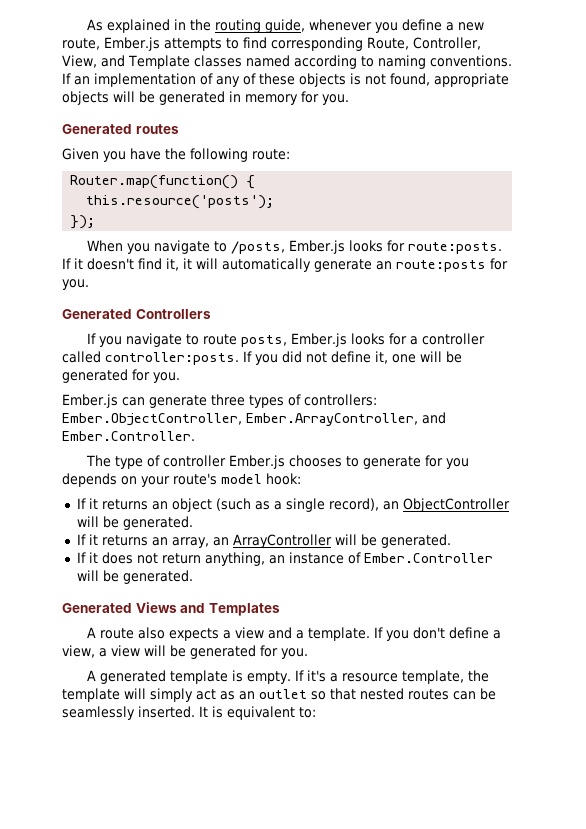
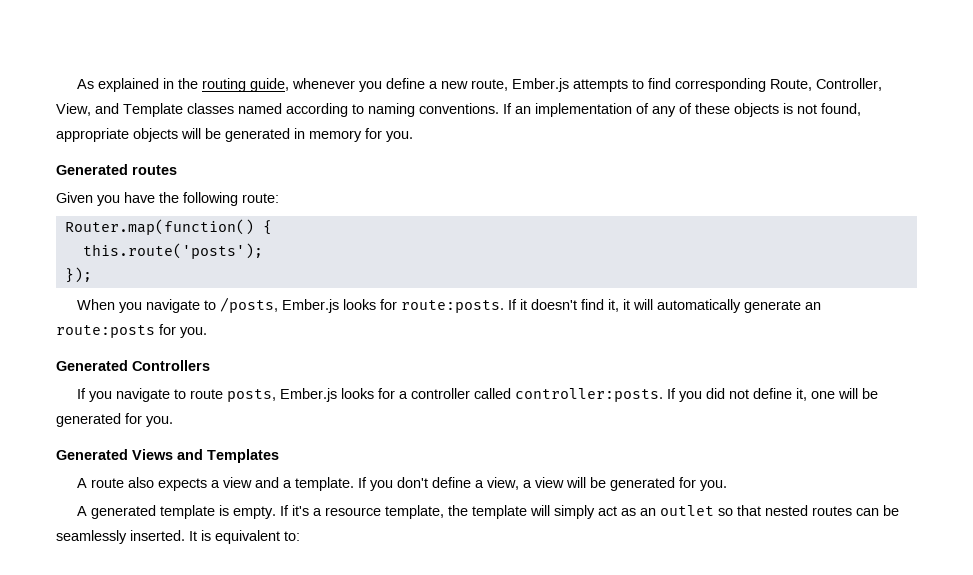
[86,195,275,209] this.resource('posts'); -> [82,243,263,259] this.route('posts');
[62,394,377,408] [62,412,446,426] [62,431,195,441] [85,455,469,469] [62,473,301,487] [76,498,510,512] [76,516,193,530] [76,534,451,548] [76,552,493,566] [76,570,193,584] // Ember.js can generate three types of controllers: Ember.ObjectController, Ember.ArrayController, and Ember.Controller. // The type of controller Ember.js chooses to generate for you depends on your route's model hook: // If it returns an object (such as a single record), an ObjectController will be generated. // If it returns an array, an ArrayController will be generated. // If it does not return anything, an instance of Ember.Controller will be generated. -> (173, 421) none

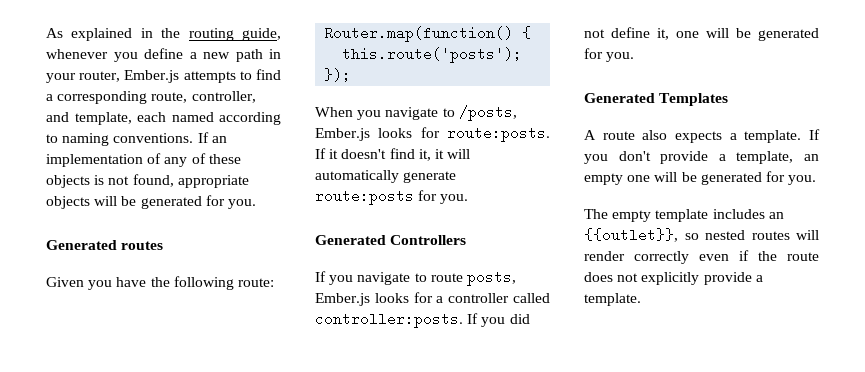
[471,78,883,92] [56,103,234,117] route, Ember.js attempts to find corresponding Route, Controller, View, and Template classes -> [235,49,281,62] [46,69,281,83] [46,91,256,104] [46,112,166,125] path in your router, Ember.js attempts to find a corresponding route, controller, and template, each
[294,128,362,142] in memory -> (202, 202) none
[805,302,822,310] an -> (457, 177) none
[132,449,203,460] Views and -> (655, 98) none
[223,477,293,488] view and a -> (737, 136) none
[432,477,728,491] [77,505,900,519] [56,530,300,544] define a view, a view will be generated for you. // A generated template is empty. If it's a resource template, the template will simply act as an outlet so that nested routes can be seamlessly inserted. It is equivalent to: -> [660,151,819,164] [584,171,817,185] [584,209,784,222] [584,228,819,242] [584,250,819,264] [584,272,763,285] [584,293,641,306] provide a template, an empty one will be generated for you. // The empty template includes an {{outlet}}, so nested routes will render correctly even if the route does not explicitly provide a template.

